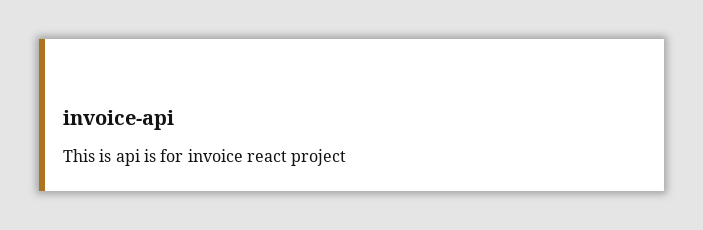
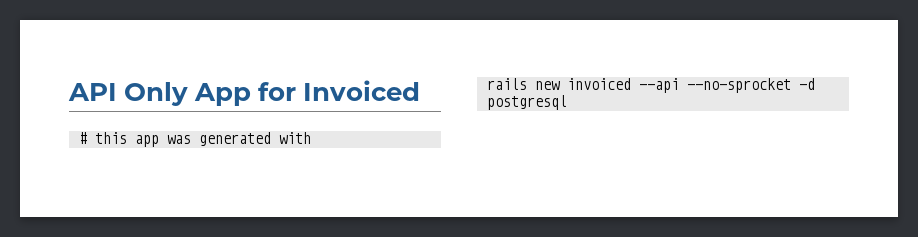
[63,110,174,130] [63,149,347,166] invoice-api // This is api is for invoice react project -> [68,80,421,106] [78,132,311,147] [486,78,815,93] [486,95,567,110] API Only App for Invoiced // # this app was generated with // rails new invoiced --api --no-sprocket -d postgresql

